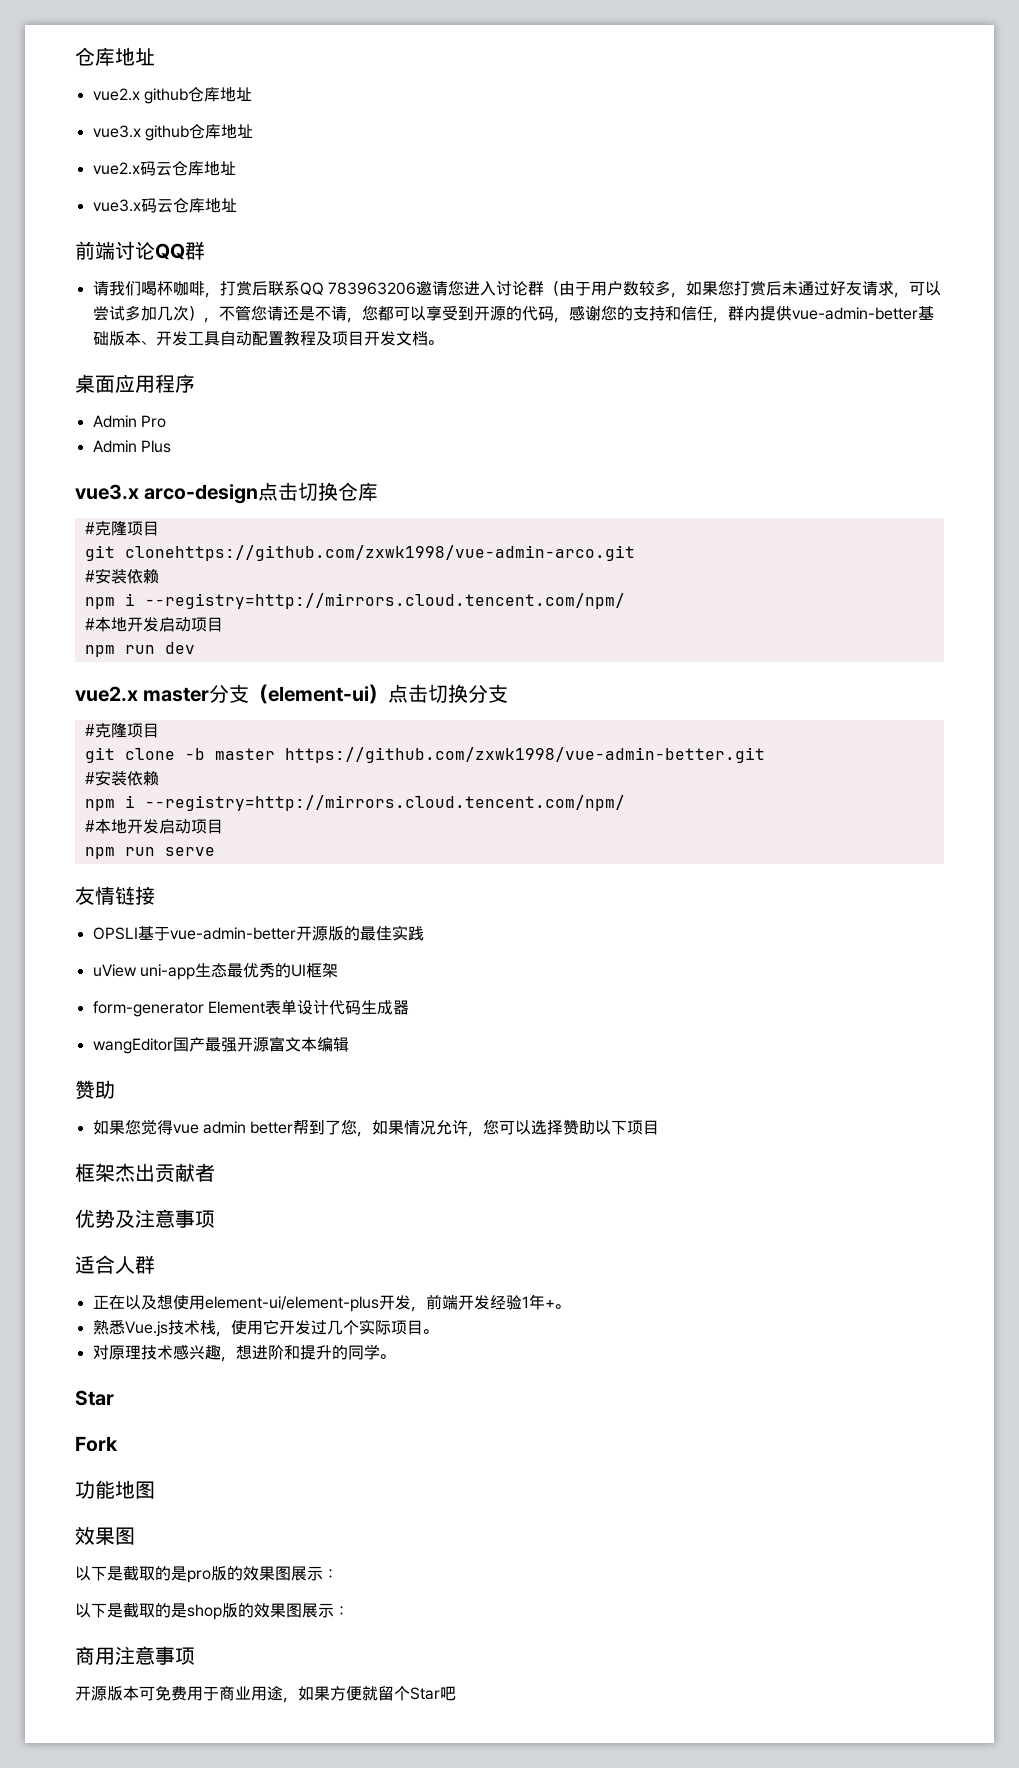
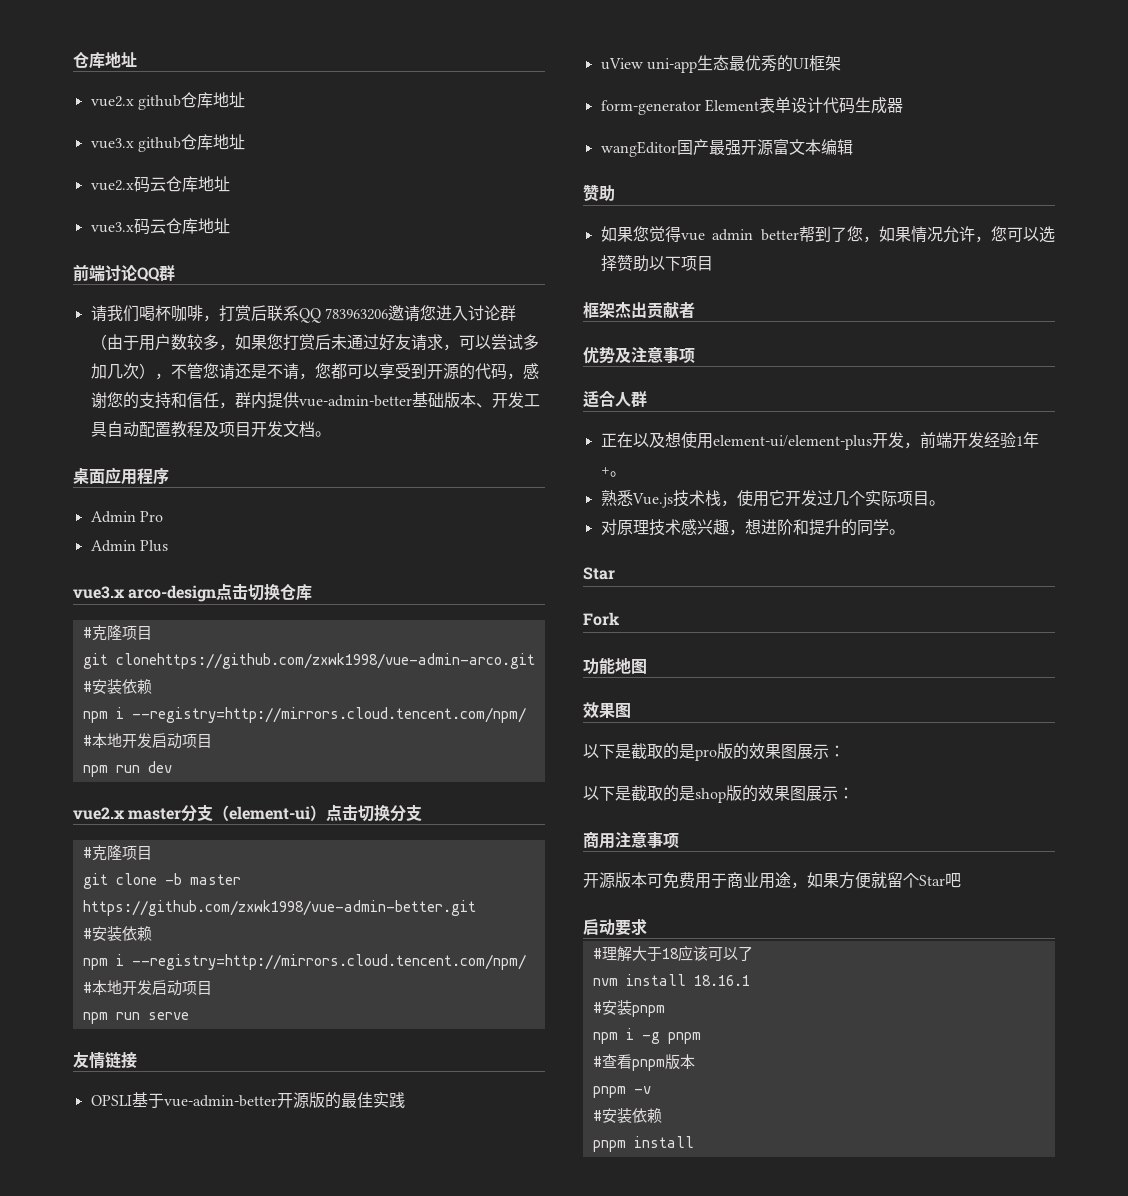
(456, 1693) none -> [583,918,647,936] [592,945,753,961] [592,974,750,986] [592,1000,665,1017] [592,1028,701,1044] [592,1054,695,1071] [592,1086,651,1098] [592,1108,662,1123] [592,1136,694,1152] // 启动要求 // #理解大于18应该可以了 // nvm install 18.16.1 // #安装pnpm // npm i -g pnpm // #查看pnpm版本 // pnpm -v // #安装依赖 // pnpm install

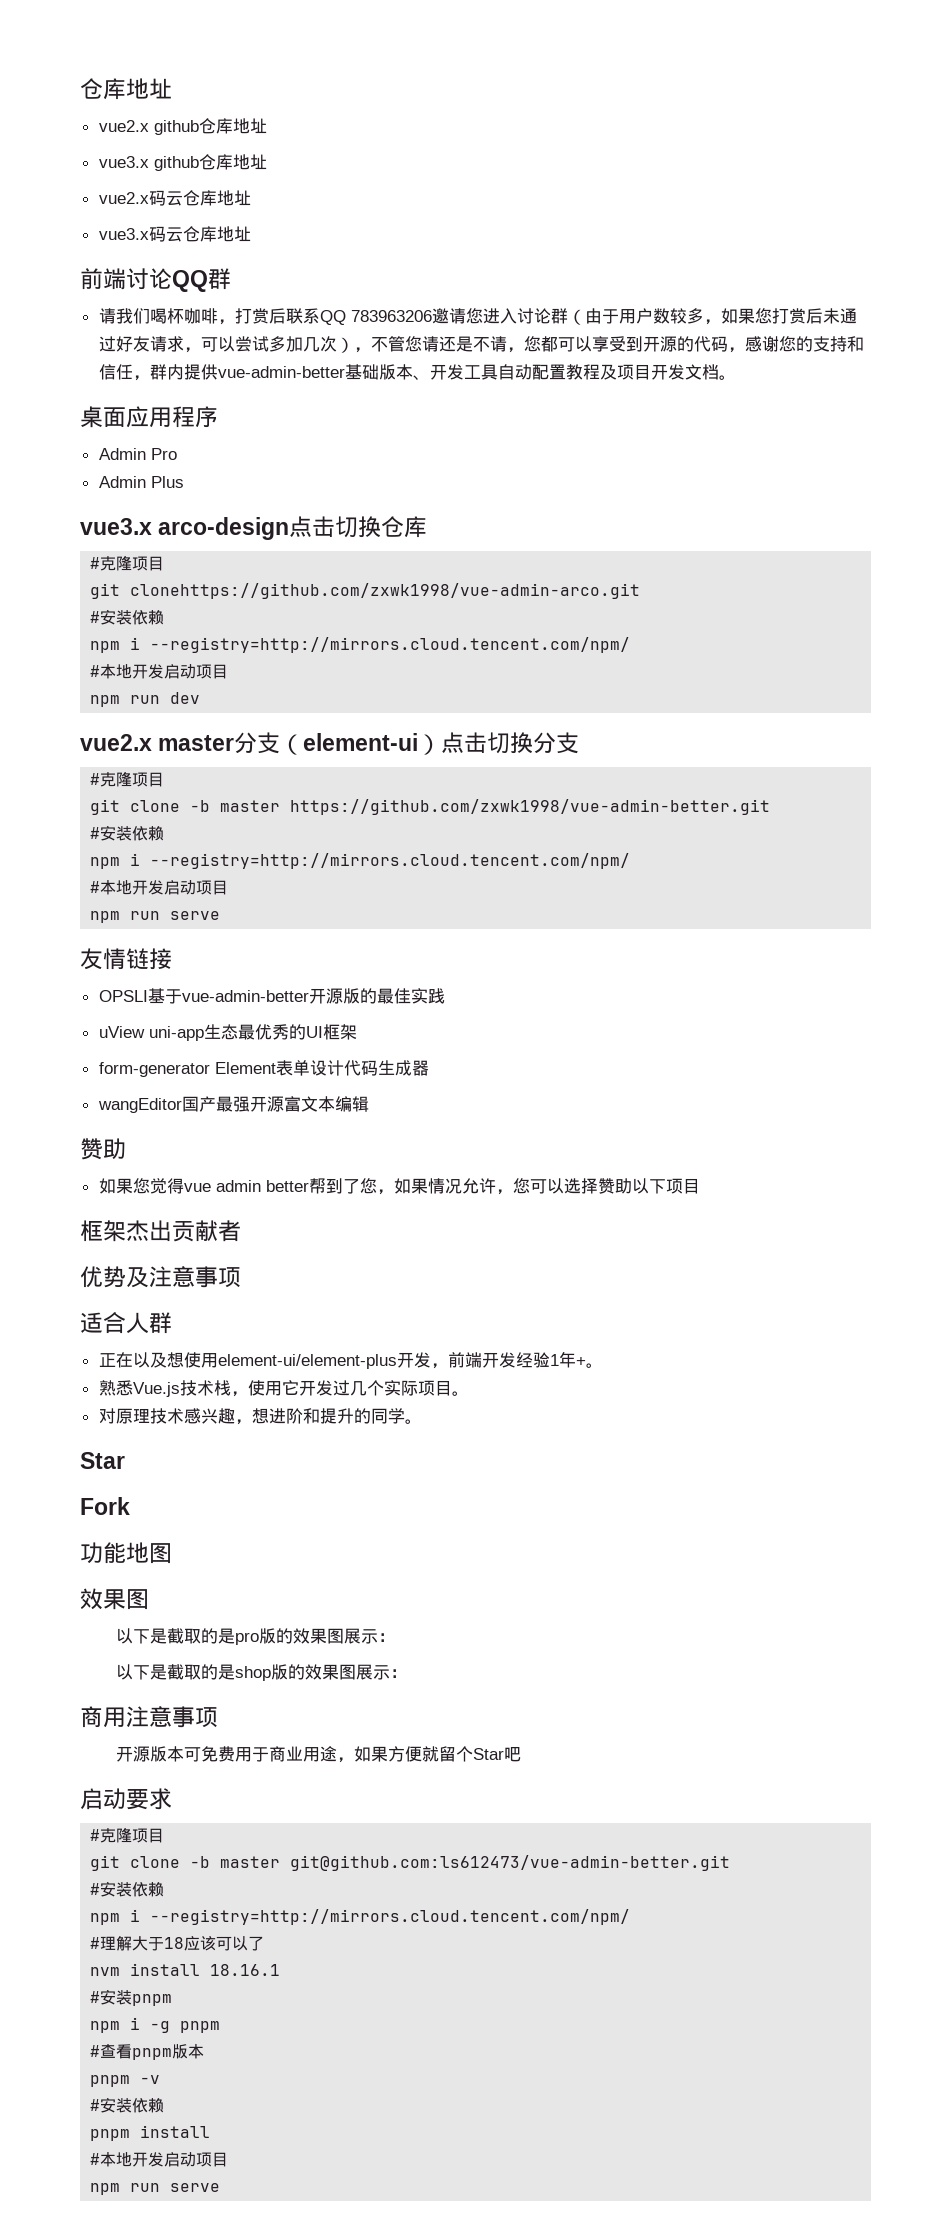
(647, 927) none -> [90,1828,165,1843] [90,1855,731,1871] [90,1881,165,1897] [90,1909,631,1925] // #克隆项目 // git clone -b master git@github.com:ls612473/vue-admin-better.git // #安装依赖 // npm i --registry=http://mirrors.cloud.tencent.com/npm/
(694, 1142) none -> [90,2152,229,2167] [90,2183,221,2195] // #本地开发启动项目 // npm run serve

